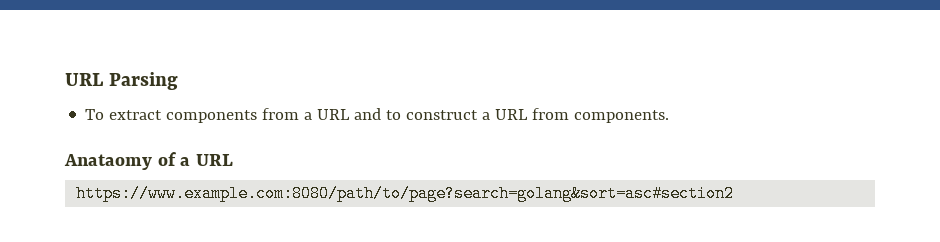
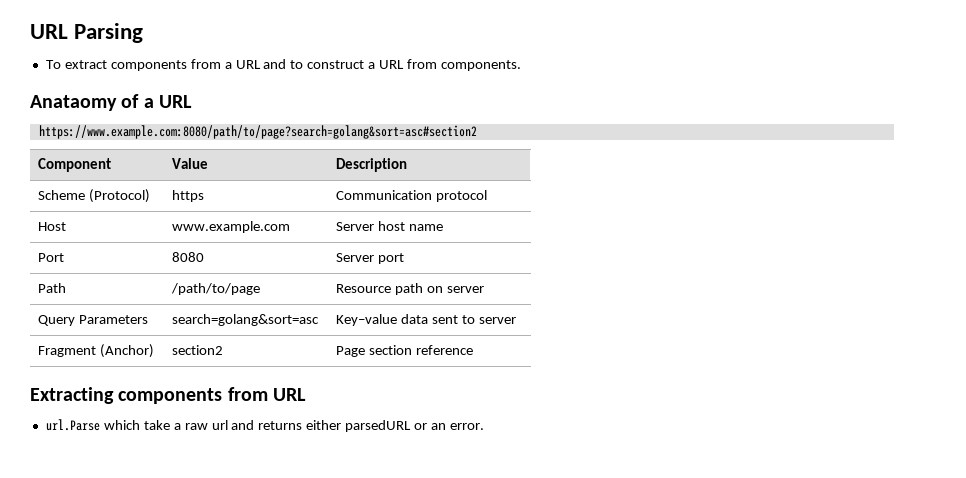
(735, 193) none -> [38,158,112,172] [172,158,209,169] [336,158,408,172] [38,189,151,203] [172,190,205,202] [336,190,488,202] [38,222,67,231] [172,221,291,233] [336,221,444,231] [38,253,65,262] [172,252,205,262] [336,253,405,264] [38,283,67,293] [171,283,261,295] [336,283,485,295] [38,315,149,326] [172,314,320,326] [336,314,517,326] [38,344,155,358] [172,345,224,355] [336,345,474,357] [30,387,306,404] [45,419,484,432] // Component | Value | Description // Scheme (Protocol) | https | Communication protocol // Host | www.example.com | Server host name // Port | 8080 | Server port // Path | /path/to/page | Resource path on server // Query Parameters | search=golang&sort=asc | Key–value data sent to server // Fragment (Anchor) | section2 | Page section reference // Extracting components from URL // url.Parse which take a raw url and returns either parsedURL or an error.

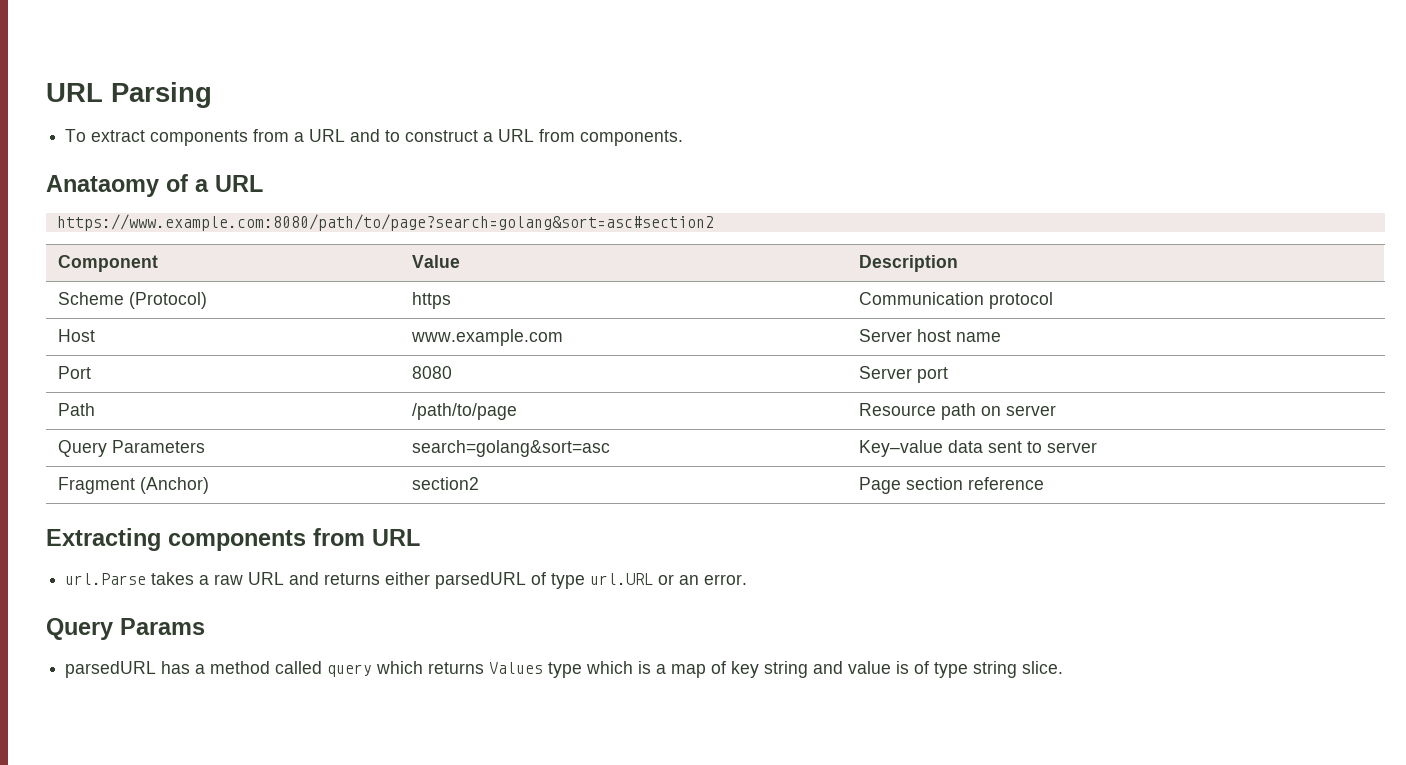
[103,420,170,430] which take -> [151,572,195,585] takes
[211,420,228,430] url -> [248,572,285,585] URL
(412, 426) none -> [531,572,654,589] of type url.URL
(484, 426) none -> [46,618,205,640] [65,661,1064,678] // Query Params // parsedURL has a method called query which returns Values type which is a map of key string and value is of type string slice.

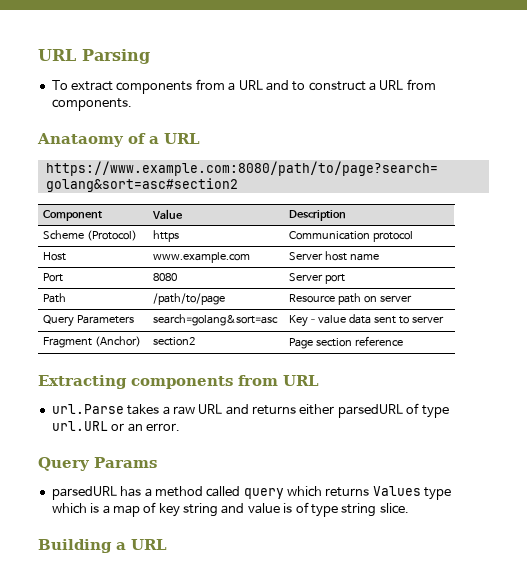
(1064, 667) none -> [38,539,167,553] // Building a URL

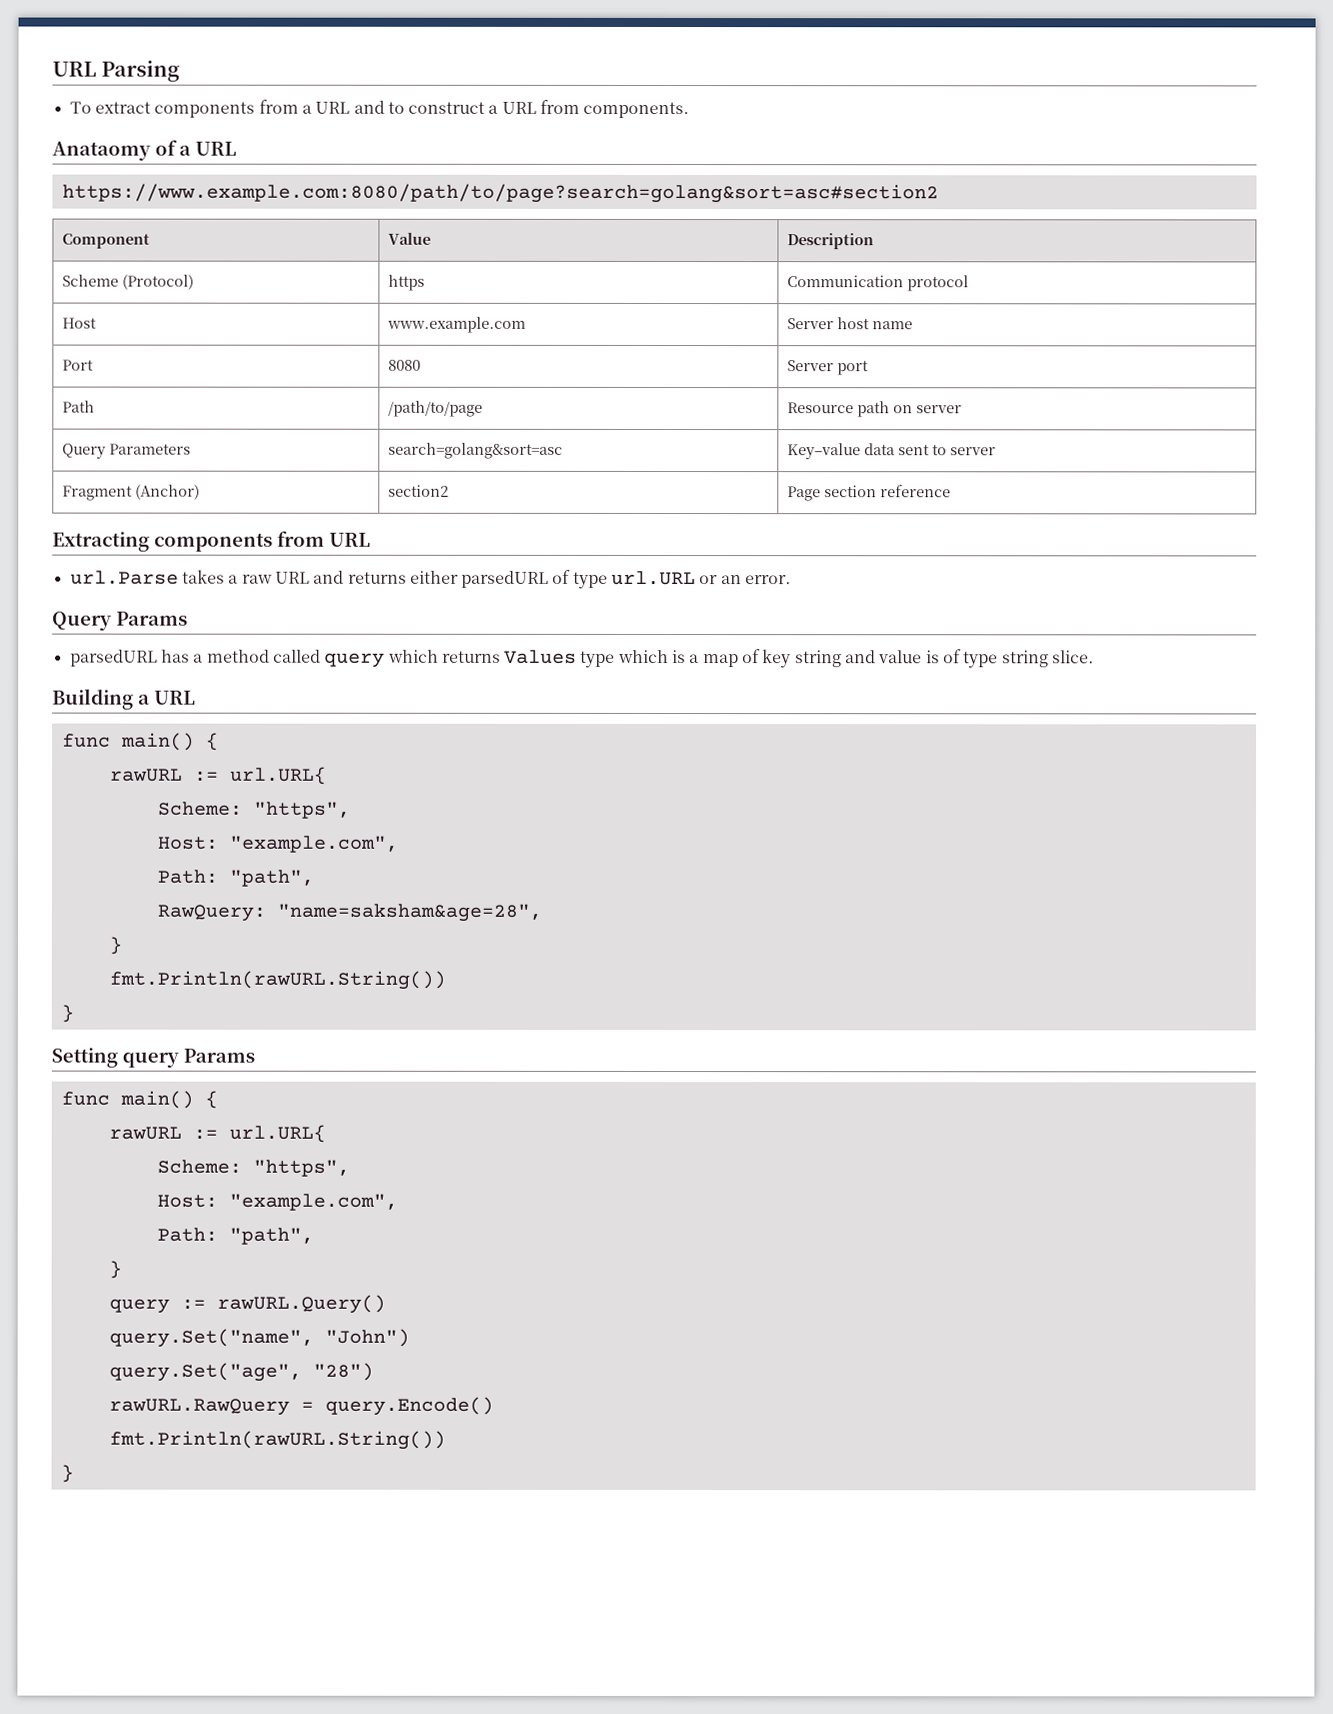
(167, 544) none -> [61,732,219,751] [109,766,327,785] [157,801,351,819] [157,835,399,853] [156,869,314,887] [156,903,542,922] [108,936,122,955] [108,970,446,990] [60,1004,74,1023] [51,1047,255,1068] [60,1090,218,1109] [108,1124,326,1143] [156,1159,350,1177] [156,1193,398,1211] [156,1227,314,1245] [108,1260,122,1279] [108,1294,386,1314] [108,1328,410,1348] [108,1362,374,1382] [108,1396,494,1416] [108,1430,446,1450] [60,1464,74,1483] // func main() { // rawURL := url.URL{ // Scheme: "https", // Host: "example.com", // Path: "path", // RawQuery: "name=saksham&age=28", // } // fmt.Println(rawURL.String()) // } // Setting query Params // func main() { // rawURL := url.URL{ // Scheme: "https", // Host: "example.com", // Path: "path", // } // query := rawURL.Query() // query.Set("name", "John") // query.Set("age", "28") // rawURL.RawQuery = query.Encode() // fmt.Println(rawURL.String()) // }

